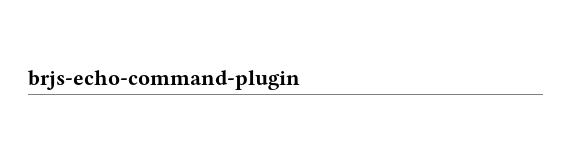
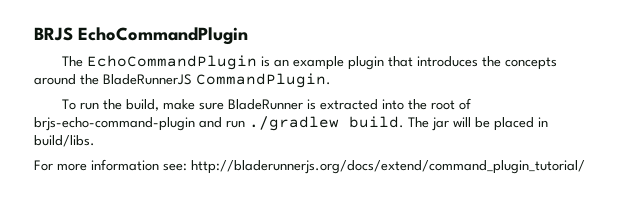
[28,70,300,90] brjs-echo-command-plugin -> [34,27,248,45] [62,55,558,70] [34,73,331,88] [62,98,472,111] [34,116,548,131] [34,135,95,147] [34,159,585,174] BRJS EchoCommandPlugin // The EchoCommandPlugin is an example plugin that introduces the concepts around the BladeRunnerJS CommandPlugin. // To run the build, make sure BladeRunner is extracted into the root of brjs-echo-command-plugin and run ./gradlew build. The jar will be placed in build/libs. // For more information see: http://bladerunnerjs.org/docs/extend/command_plugin_tutorial/

